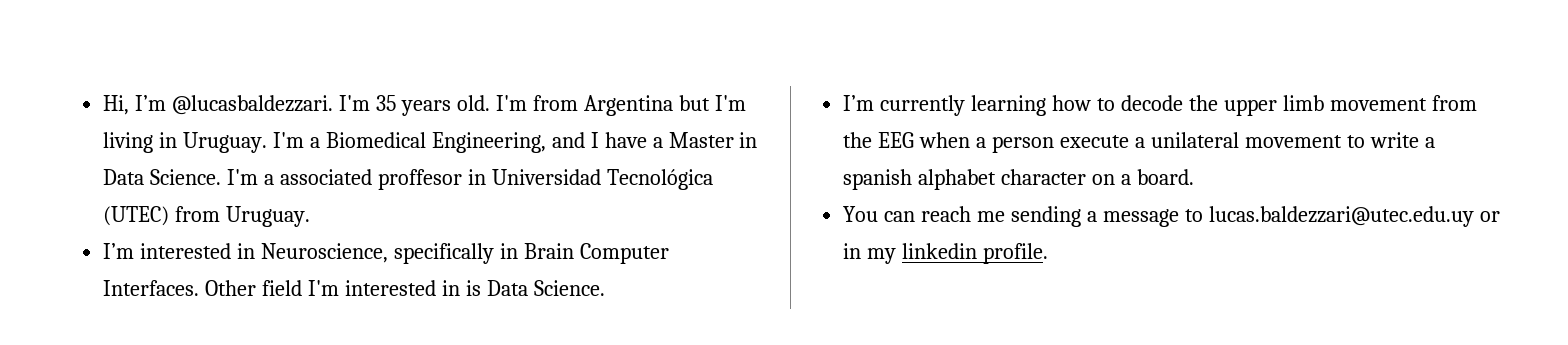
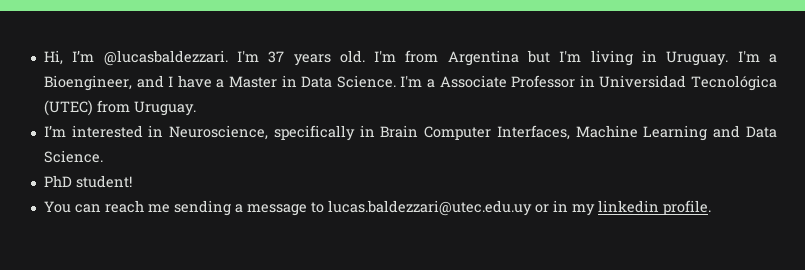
[375,95,396,111] 35 -> [268,51,285,63] 37
[325,132,546,153] Biomedical Engineering, -> [43,75,132,91] Bioengineer,
[279,169,462,190] associated proffesor -> [439,75,576,88] Associate Professor
[103,280,605,296] [843,95,1477,116] [843,132,1435,153] [843,169,1194,190] Interfaces. Other field I'm interested in is Data Science. // I’m currently learning how to decode the upper limb movement from the EEG when a person execute a unilateral movement to write a spanish alphabet character on a board. -> [496,125,777,141] [43,150,103,163] [43,175,132,188] Interfaces, Machine Learning and Data Science. // PhD student!

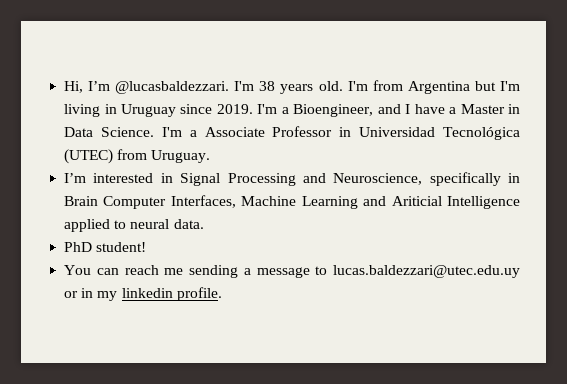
[268,51,285,63] 37 -> [259,81,276,91] 38
[666,51,729,66] Uruguay. -> [120,104,253,117] Uruguay since 2019.
(164, 131) none -> [180,173,326,186] Signal Processing and
[745,126,777,138] [43,150,103,163] Data Science. -> [391,196,520,209] [64,219,204,232] Ariticial Intelligence applied to neural data.

